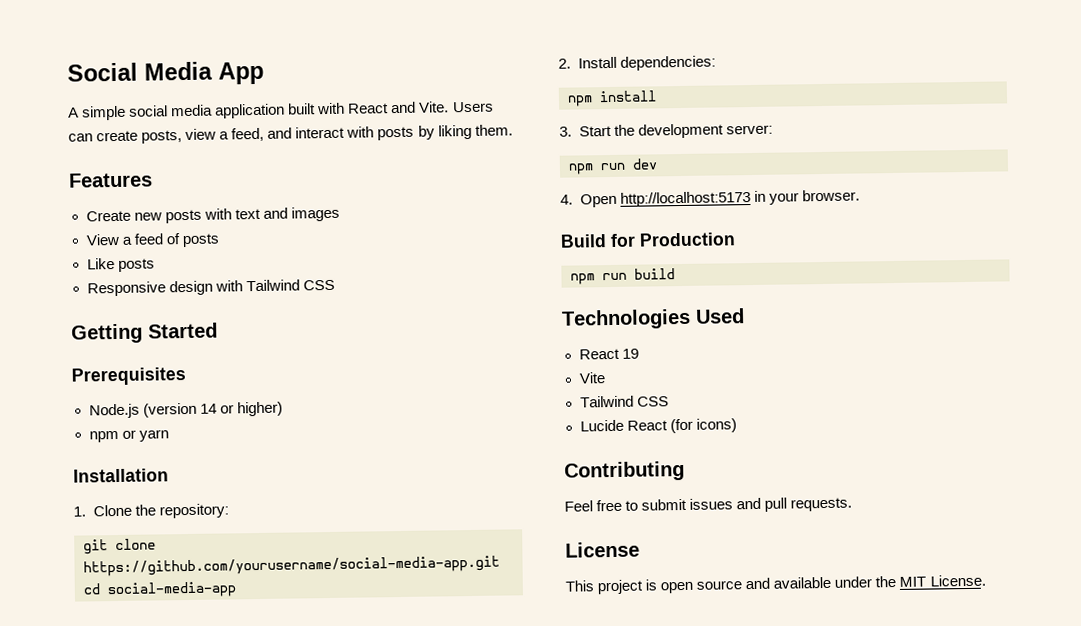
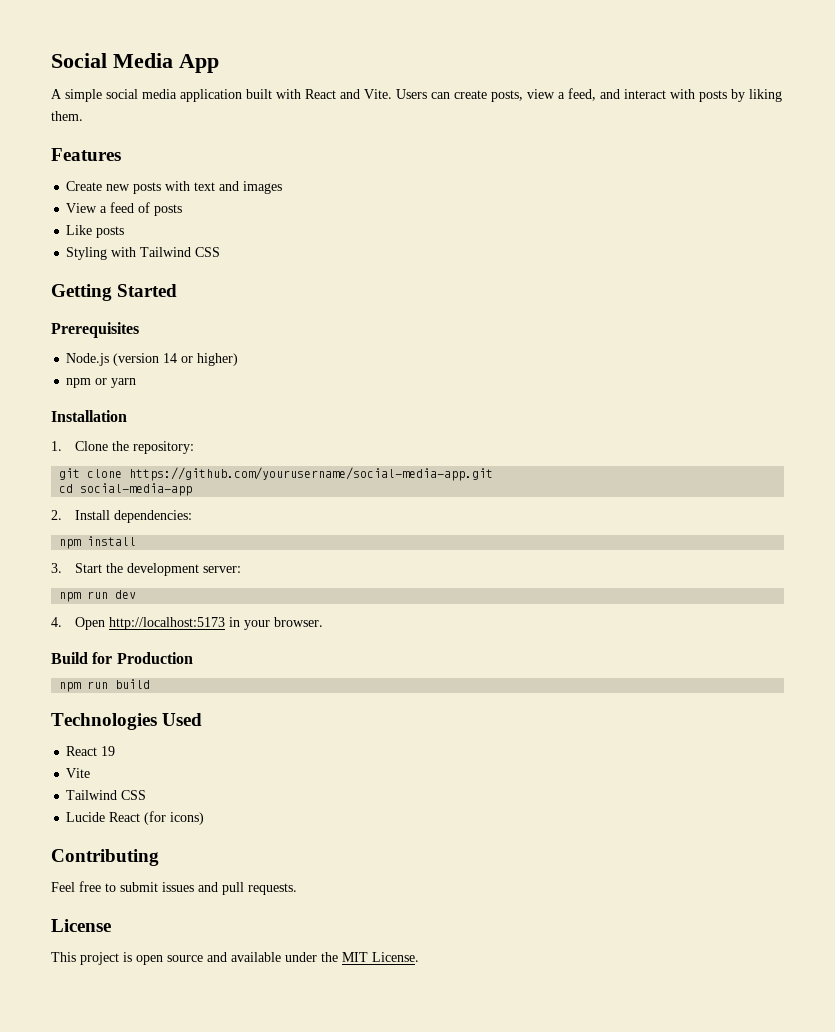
[86,280,213,297] Responsive design -> [66,247,108,260] Styling

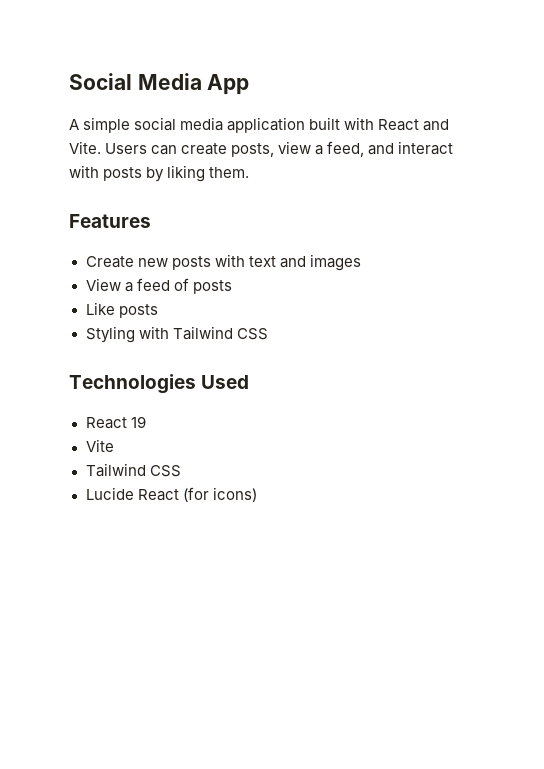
[51,284,178,301] [51,322,139,338] [66,353,239,366] [66,378,137,388] [51,410,127,422] [51,441,194,454] [59,467,494,481] [59,483,193,496] [51,510,192,523] [59,536,137,549] [51,563,241,576] [59,590,137,602] [51,617,323,630] [51,652,193,664] [59,679,151,692] // Getting Started // Prerequisites // Node.js (version 14 or higher) // npm or yarn // Installation // 1. Clone the repository: // git clone https://github.com/yourusername/social-media-app.git // cd social-media-app // 2. Install dependencies: // npm install // 3. Start the development server: // npm run dev // 4. Open http://localhost:5173 in your browser. // Build for Production // npm run build -> (268, 334) none
[51,849,159,866] [51,881,297,895] [51,919,111,932] [51,952,419,965] // Contributing // Feel free to submit issues and pull requests. // License // This project is open source and available under the MIT License. -> (257, 494) none

